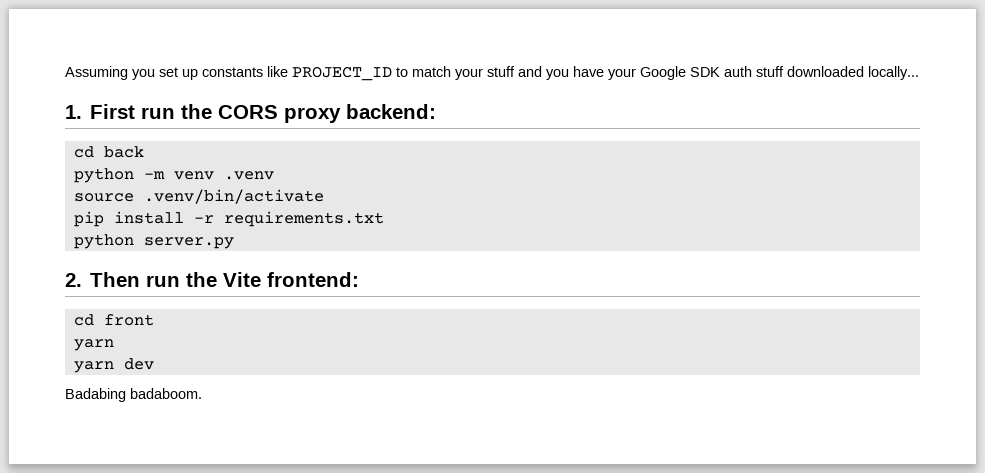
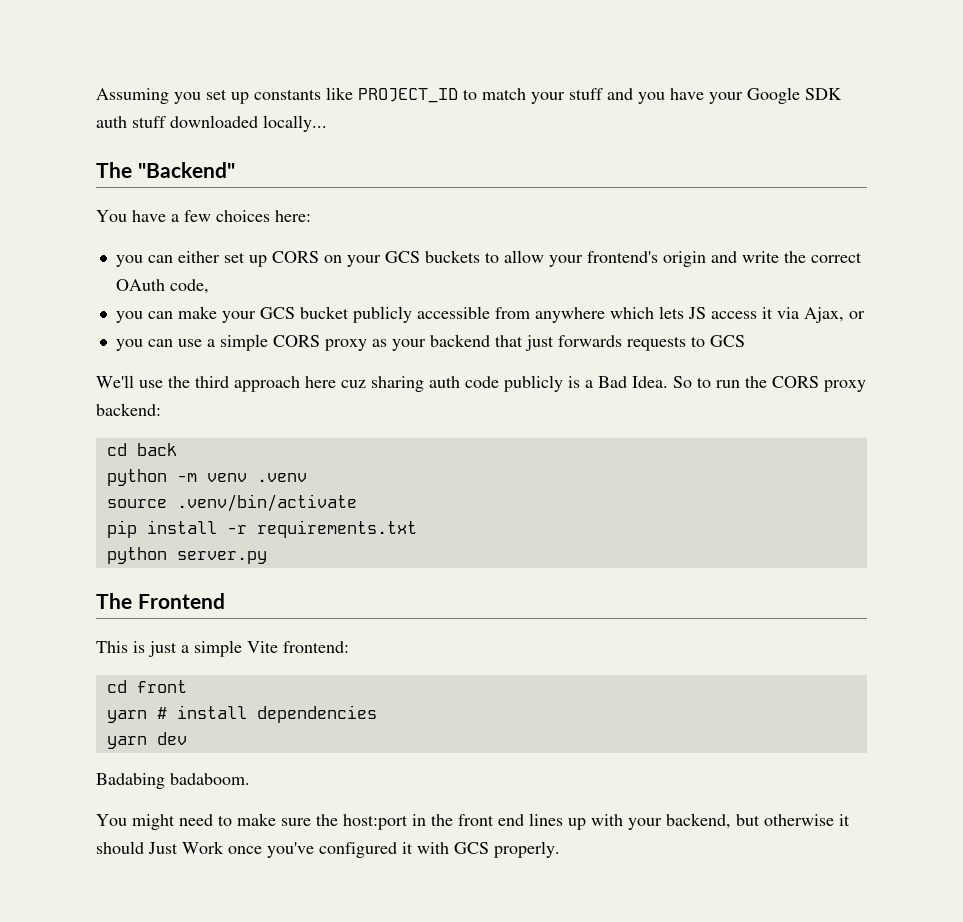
[65,104,135,119] 1. First -> [96,162,235,178] [96,210,311,222] [115,250,862,267] [115,279,209,294] [115,306,865,323] [115,334,745,351] [96,375,711,392] The "Backend" // You have a few choices here: // you can either set up CORS on your GCS buckets to allow your frontend's origin and write the correct OAuth code, // you can make your GCS bucket publicly accessible from anywhere which lets JS access it via Ajax, or // you can use a simple CORS proxy as your backend that just forwards requests to GCS // We'll use the third approach here cuz sharing auth code publicly is a Bad Idea. So to
[65,272,217,287] 2. Then run the -> [96,593,225,609] [96,640,242,657] The Frontend // This is just a simple
(114, 345) none -> [156,705,377,723] # install dependencies
(202, 393) none -> [96,813,850,830] [96,841,560,858] // You might need to make sure the host:port in the front end lines up with your backend, but otherwise it should Just Work once you've configured it with GCS properly.

